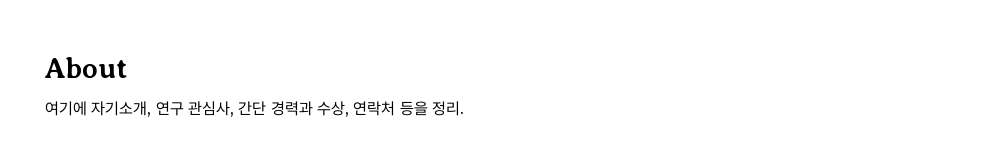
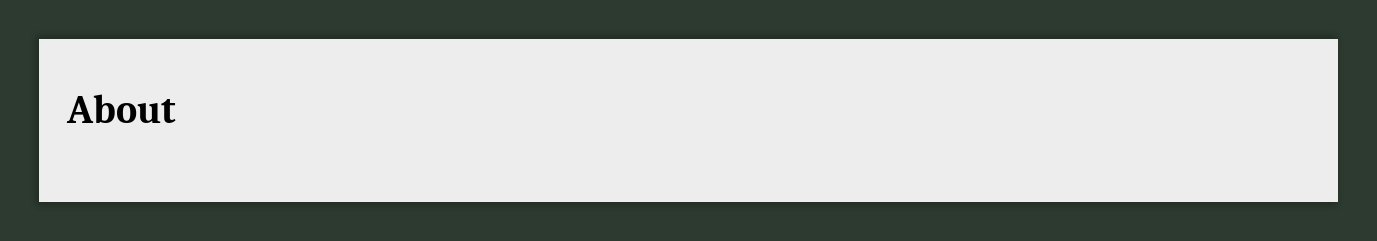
[45,101,464,117] // 여기에 자기소개, 연구 관심사, 간단 경력과 수상, 연락처 등을 정리. -> (176, 108) none

